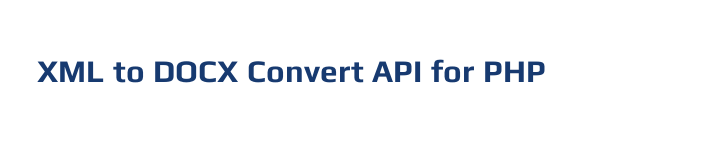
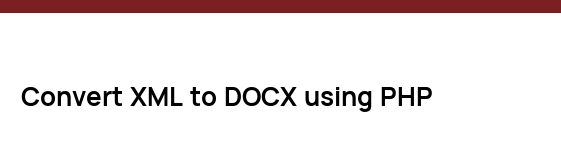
(37, 71) none -> [21,87,123,106] Convert
[246,59,475,83] Convert API for -> [304,87,374,112] using

